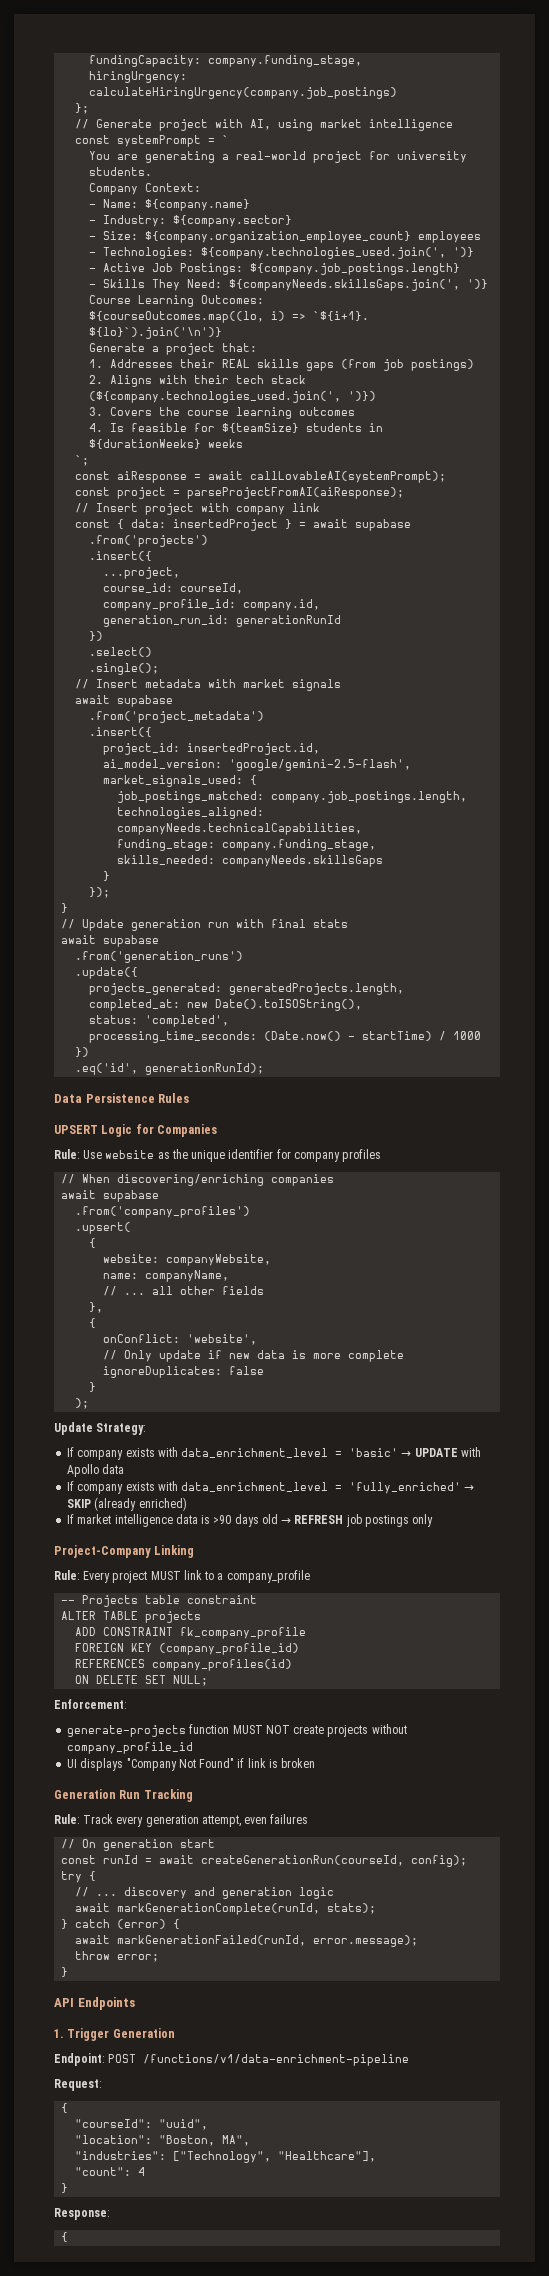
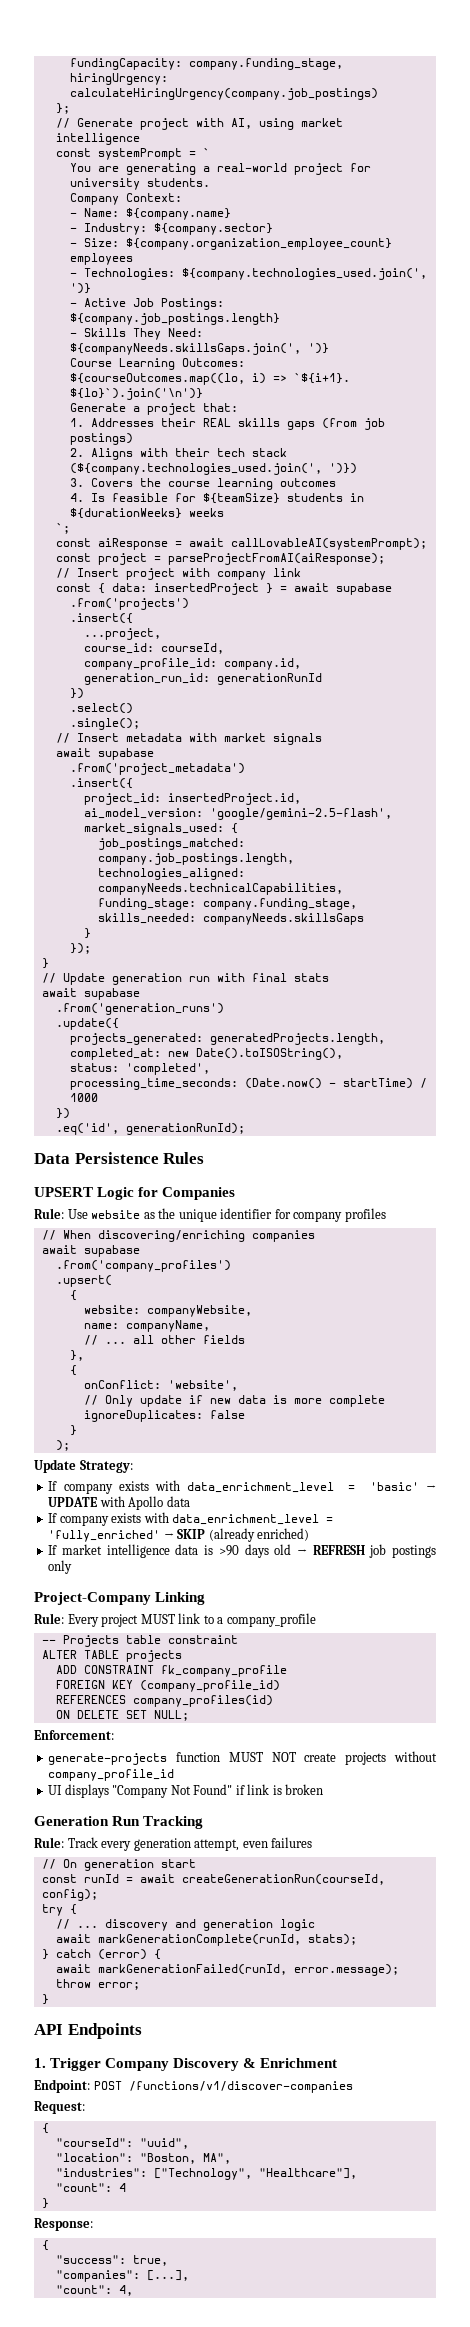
[112,2028,175,2038] Generation -> [105,2058,338,2071] Company Discovery & Enrichment
[143,2054,410,2066] /functions/v1/data-enrichment-pipeline -> [128,2081,353,2093] /functions/v1/discover-companies
(69, 2237) none -> [55,2255,168,2266] [55,2270,189,2282] [55,2285,133,2296] // "success": true, // "companies": [...], // "count": 4,

